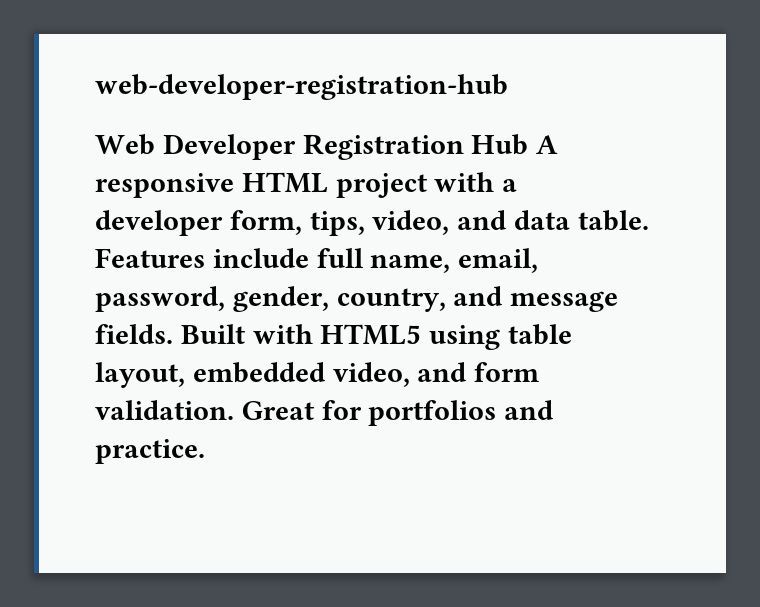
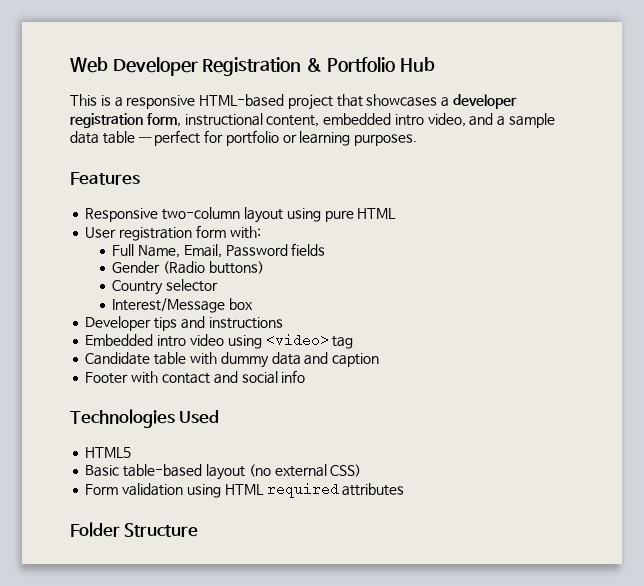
[95,74,508,100] web-developer-registration-hub // -> (70, 65) none
(464, 147) none -> [306,57,395,72] & Portfolio
[536,135,559,154] [95,172,518,198] [95,210,649,236] [95,248,539,273] [95,286,619,312] [95,324,573,350] [95,362,540,388] [95,400,554,426] [95,439,205,464] A responsive HTML project with a developer form, tips, video, and data table. Features include full name, email, password, gender, country, and message fields. Built with HTML5 using table layout, embedded video, and form validation. Great for portfolios and practice. -> [70,94,518,110] [70,113,556,128] [70,130,418,146] [70,172,140,185] [85,207,397,223] [85,225,261,241] [112,243,326,258] [112,261,264,274] [112,279,219,295] [112,298,254,313] [85,316,283,331] [85,333,354,349] [85,352,380,368] [85,370,306,384] [70,409,220,428] [85,447,132,458] [85,464,362,480] [85,482,405,498] [70,522,199,537] // This is a responsive HTML-based project that showcases a developer registration form, instructional content, embedded intro video, and a sample data table — perfect for portfolio or learning purposes. // Features // Responsive two-column layout using pure HTML // User registration form with: // Full Name, Email, Password fields // Gender (Radio buttons) // Country selector // Interest/Message box // Developer tips and instructions // Embedded intro video using <video> tag // Candidate table with dummy data and caption // Footer with contact and social info // Technologies Used // HTML5 // Basic table-based layout (no external CSS) // Form validation using HTML required attributes // Folder Structure

